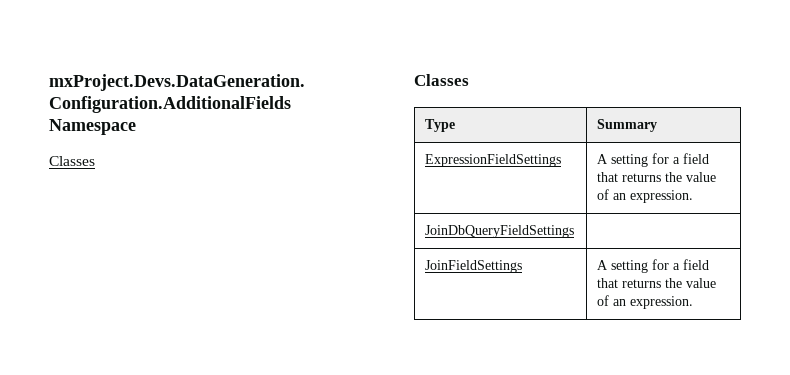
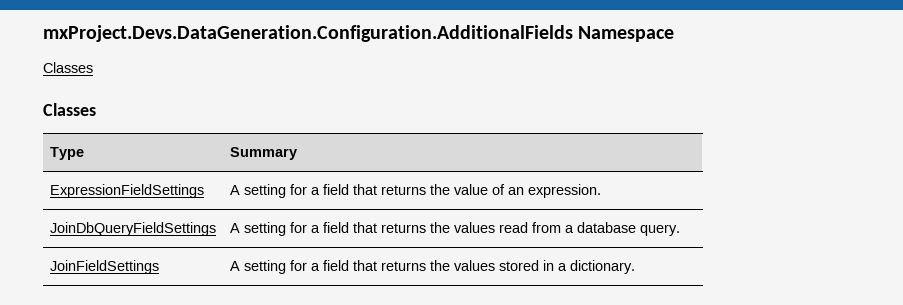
(575, 231) none -> [229,222,680,236] A setting for a field that returns the values read from a database query.
[686,278,717,288] [597,295,694,309] value of an expression. -> [453,260,635,274] values stored in a dictionary.

